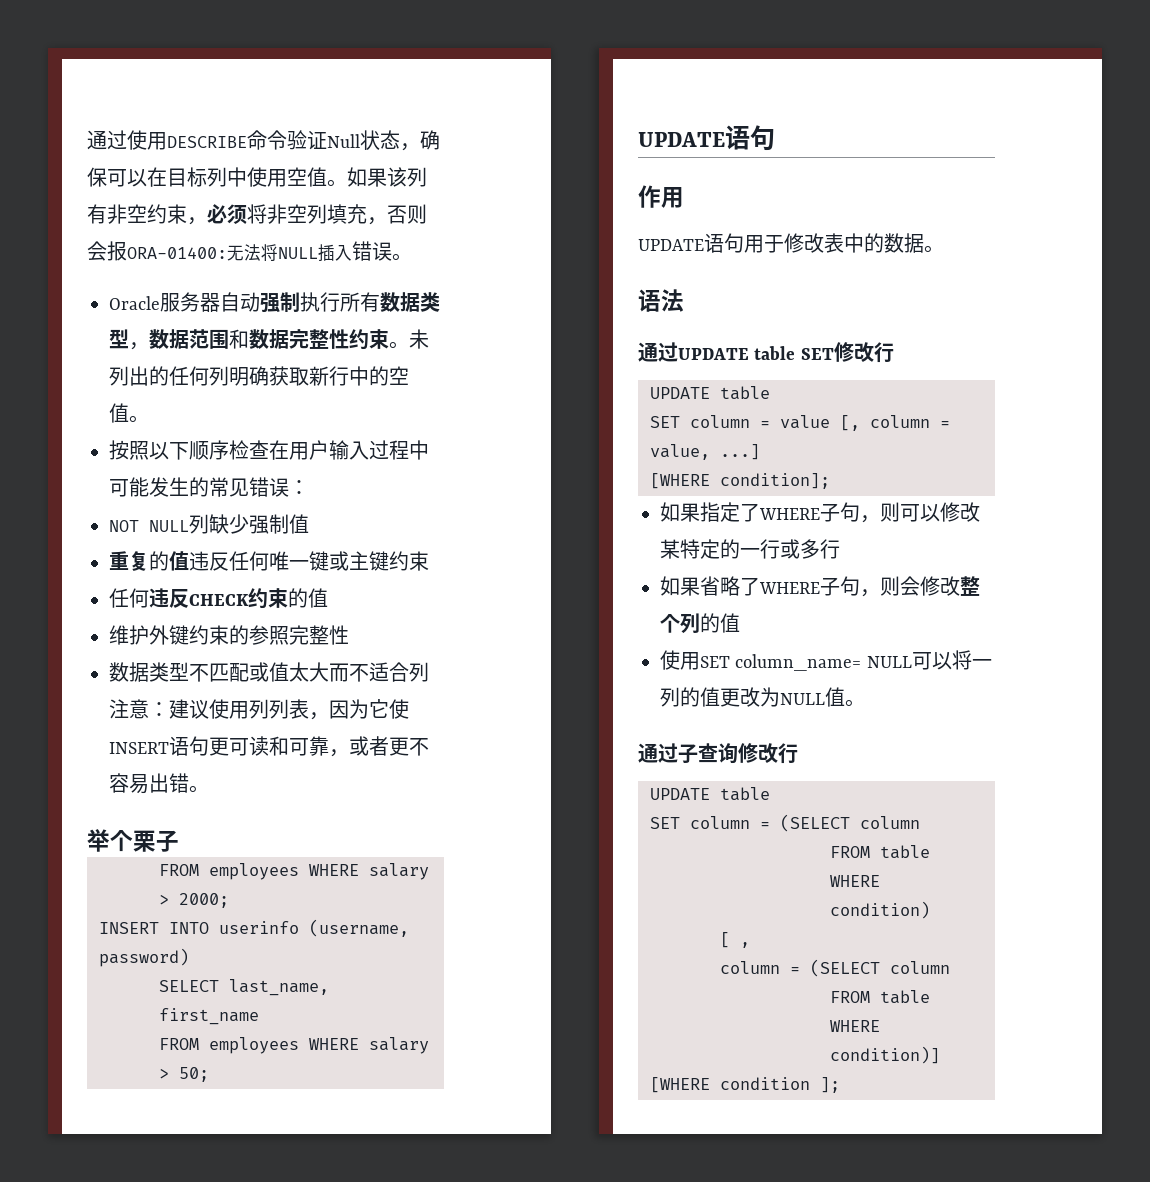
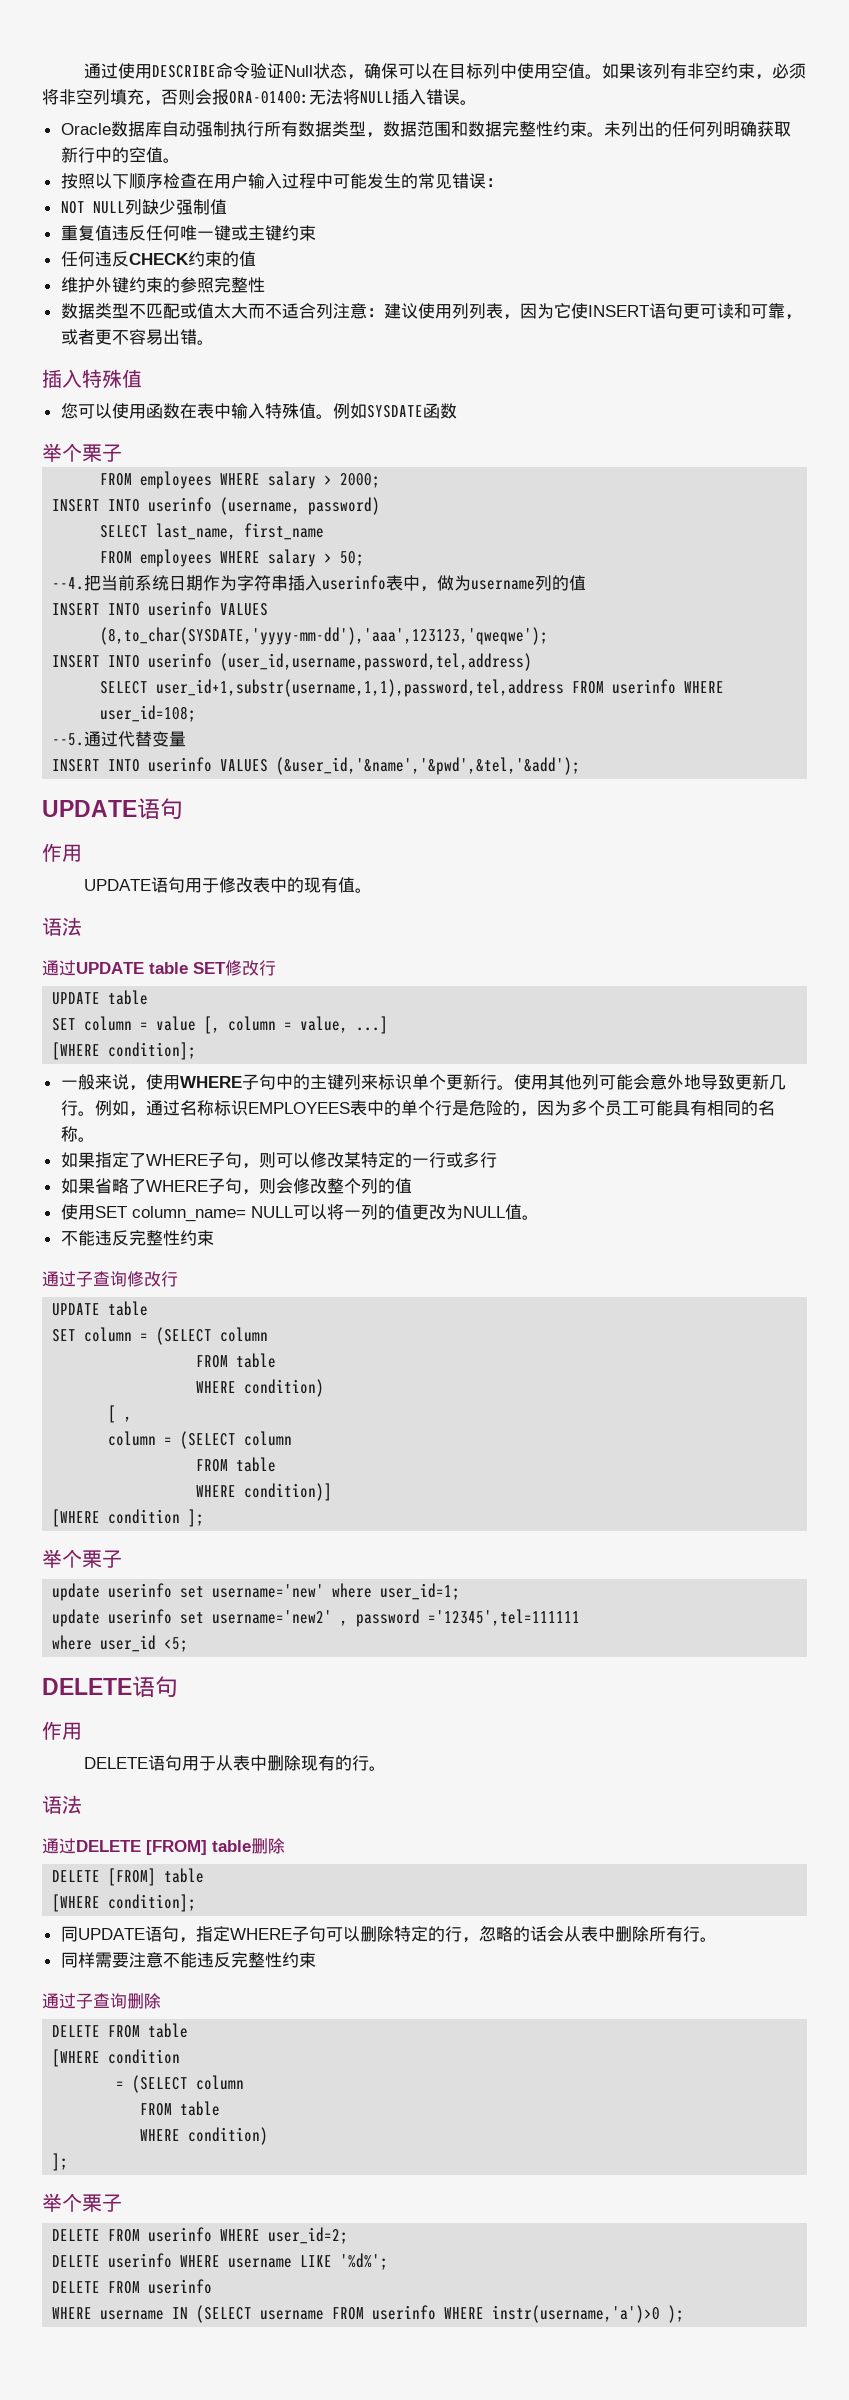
[160,292,220,312] 服务器 -> [110,121,162,137] 数据库
[149,551,169,571] 的 -> (95, 233) none
(209, 789) none -> [42,369,142,389] [60,403,457,419] // 插入特殊值 // 您可以使用函数在表中输入特殊值。例如SYSDATE函数
(209, 1074) none -> [52,575,587,592] [52,601,269,616] [100,627,549,645] [52,653,533,671] [100,679,725,697] [100,705,197,722] [52,731,187,747] [52,757,581,775] // --4.把当前系统日期作为字符串插入userinfo表中，做为username列的值 // INSERT INTO userinfo VALUES // (8,to_char(SYSDATE,'yyyy-mm-dd'),'aaa',123123,'qweqwe'); // INSERT INTO userinfo (user_id,username,password,tel,address) // SELECT user_id+1,substr(username,1,1),password,tel,address FROM userinfo WHERE user_id=108; // --5.通过代替变量 // INSERT INTO userinfo VALUES (&user_id,'&name','&pwd',&tel,'&add');
[884,233,924,253] 数据 -> [304,877,356,893] 现有值
(830, 481) none -> [60,1074,786,1091] [60,1100,775,1117] [60,1126,95,1142] // 一般来说，使用WHERE子句中的主键列来标识单个更新行。使用其他列可能会意外地导致更新几行。例如，通过名称标识EMPLOYEES表中的单个行是危险的，因为多个员工可能具有相同的名称。
(865, 703) none -> [60,1230,214,1246] // 不能违反完整性约束
(840, 1085) none -> [42,1549,122,1568] [52,1583,461,1601] [52,1609,581,1627] [52,1635,189,1652] [42,1676,178,1698] [42,1721,82,1740] [84,1755,387,1771] [42,1795,82,1814] [42,1838,285,1855] [52,1868,205,1886] [52,1894,197,1912] [60,1925,717,1943] [60,1952,316,1968] [42,1993,161,2009] [52,2023,189,2038] [52,2049,181,2067] [116,2075,245,2093] [140,2101,221,2116] [140,2127,269,2145] [52,2153,69,2171] [42,2193,122,2212] [52,2227,349,2244] [52,2253,389,2270] [52,2279,213,2294] [52,2305,685,2323] // 举个栗子 // update userinfo set username='new' where user_id=1; // update userinfo set username='new2' , password ='12345',tel=111111 // where user_id <5; // DELETE语句 // 作用 // DELETE语句用于从表中删除现有的行。 // 语法 // 通过DELETE [FROM] table删除 // DELETE [FROM] table // [WHERE condition]; // 同UPDATE语句，指定WHERE子句可以删除特定的行，忽略的话会从表中删除所有行。 // 同样需要注意不能违反完整性约束 // 通过子查询删除 // DELETE FROM table // [WHERE condition // = (SELECT column // FROM table // WHERE condition) // ]; // 举个栗子 // DELETE FROM userinfo WHERE user_id=2; // DELETE userinfo WHERE username LIKE '%d%'; // DELETE FROM userinfo // WHERE username IN (SELECT username FROM userinfo WHERE instr(username,'a')>0 );

